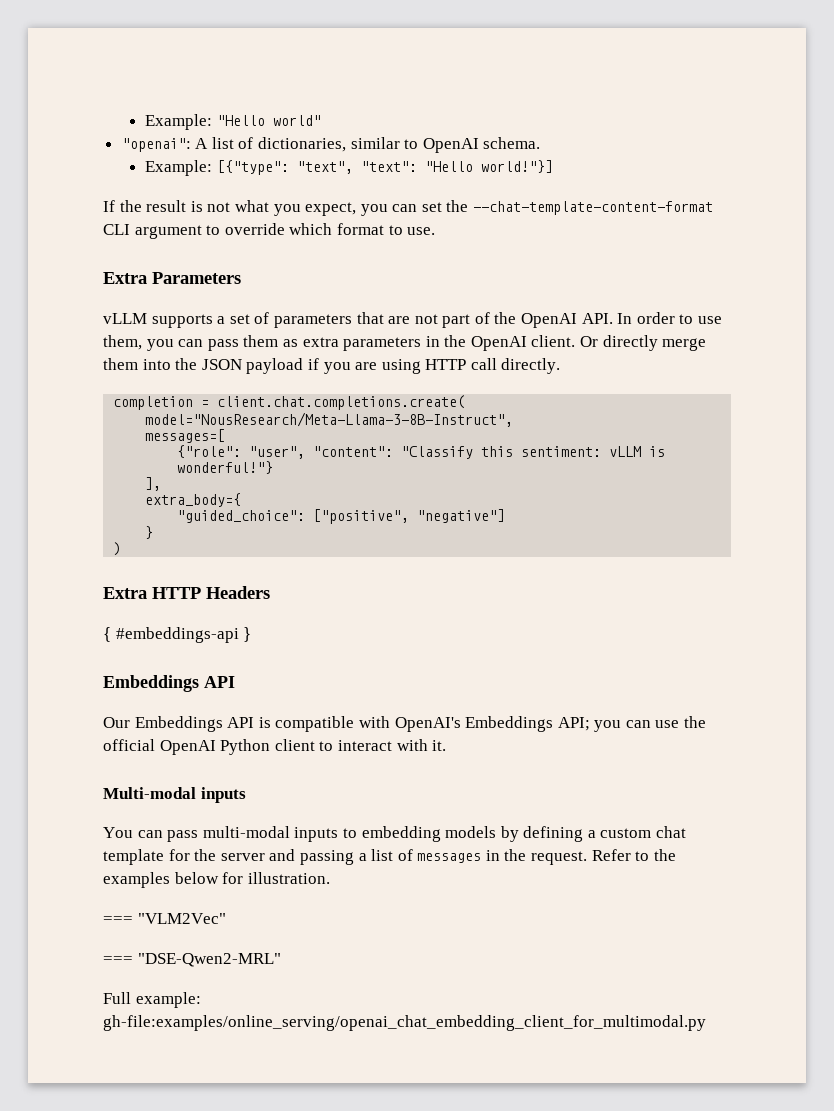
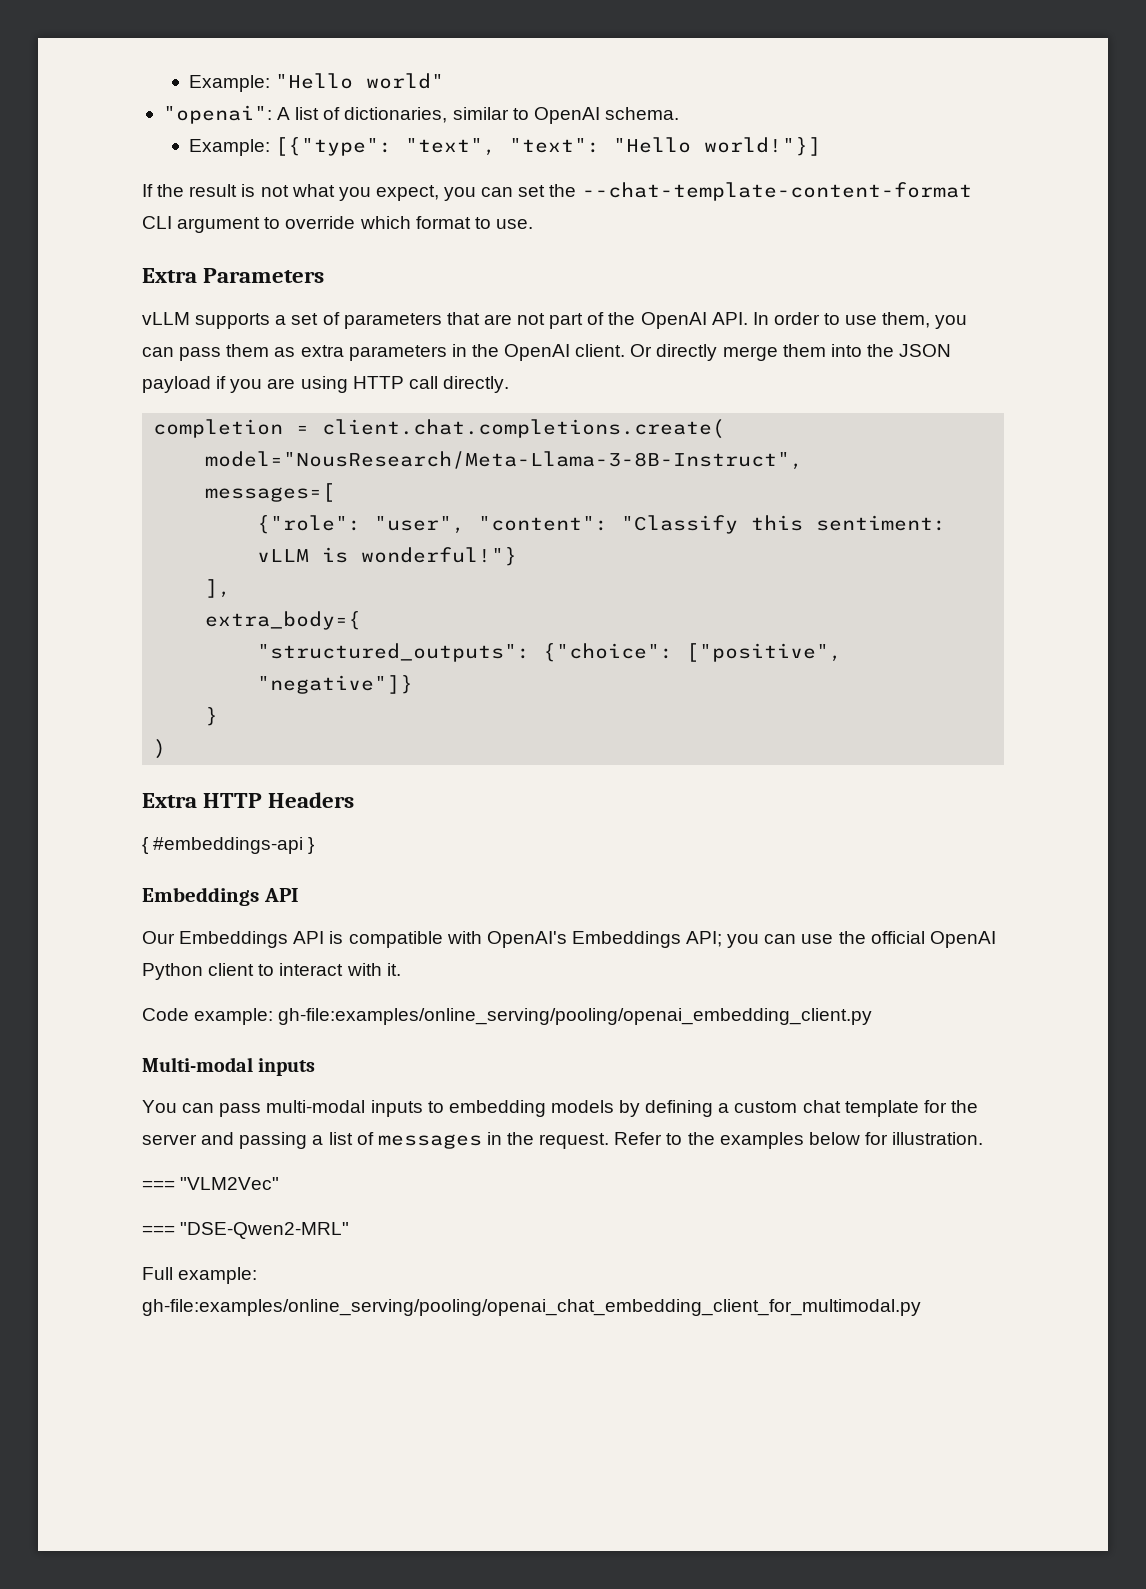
[177,509,506,524] "guided_choice": ["positive", "negative"] -> [257,643,843,662] [257,675,414,694] "structured_outputs": {"choice": ["positive", "negative"]}
(447, 745) none -> [142,1008,873,1025] // Code example: gh-file:examples/online_serving/pooling/openai_embedding_client.py
[103,1015,706,1031] gh-file:examples/online_serving/openai_chat_embedding_client_for_multimodal.py -> [142,1299,921,1316] gh-file:examples/online_serving/pooling/openai_chat_embedding_client_for_multimodal.py

